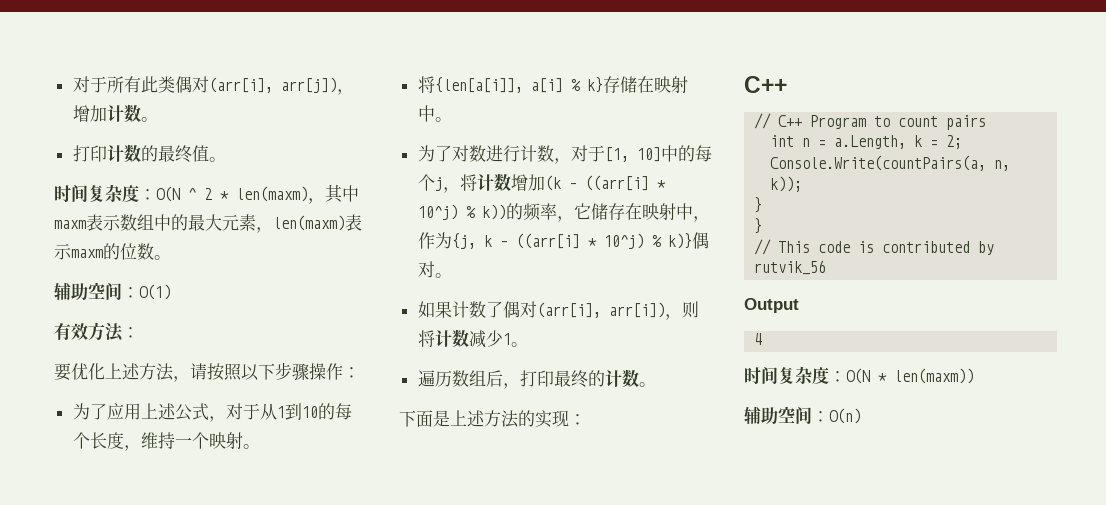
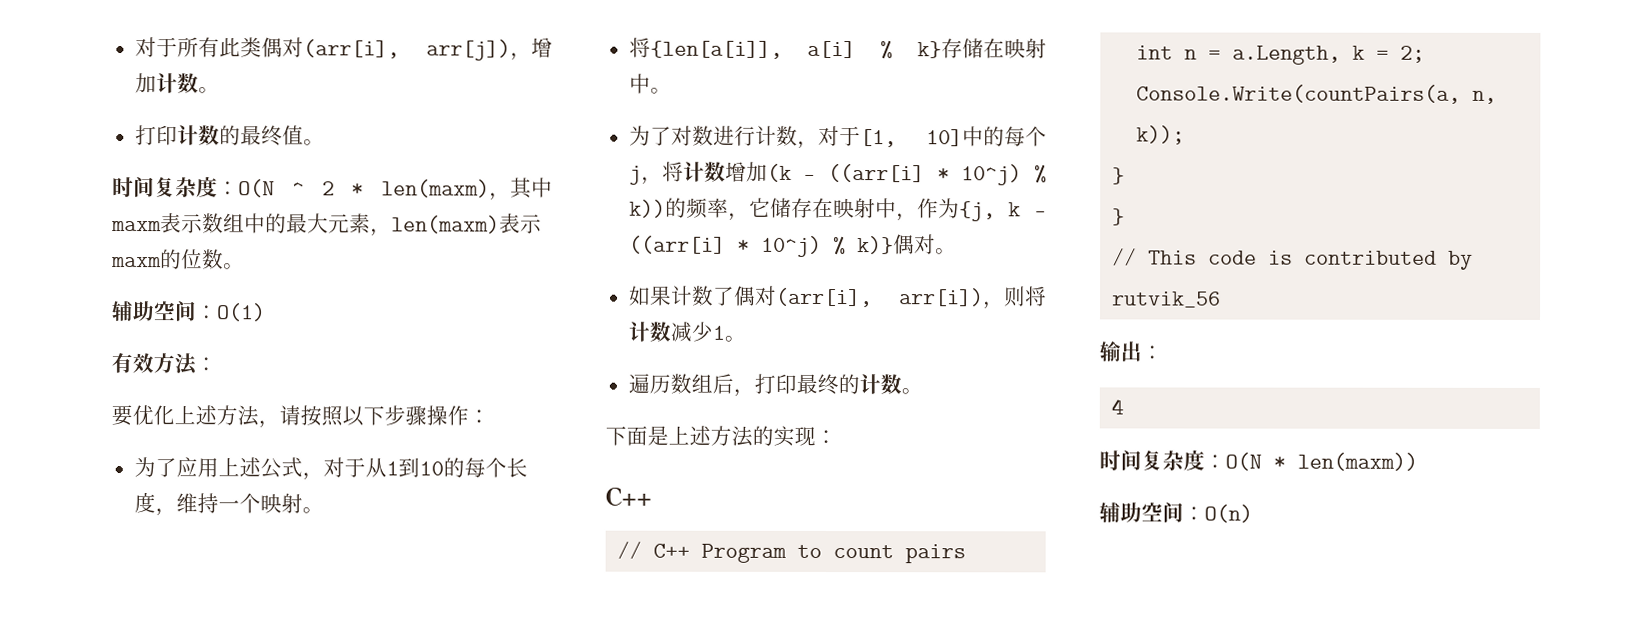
[744,298,799,313] Output -> [1099,340,1163,362] 输出：

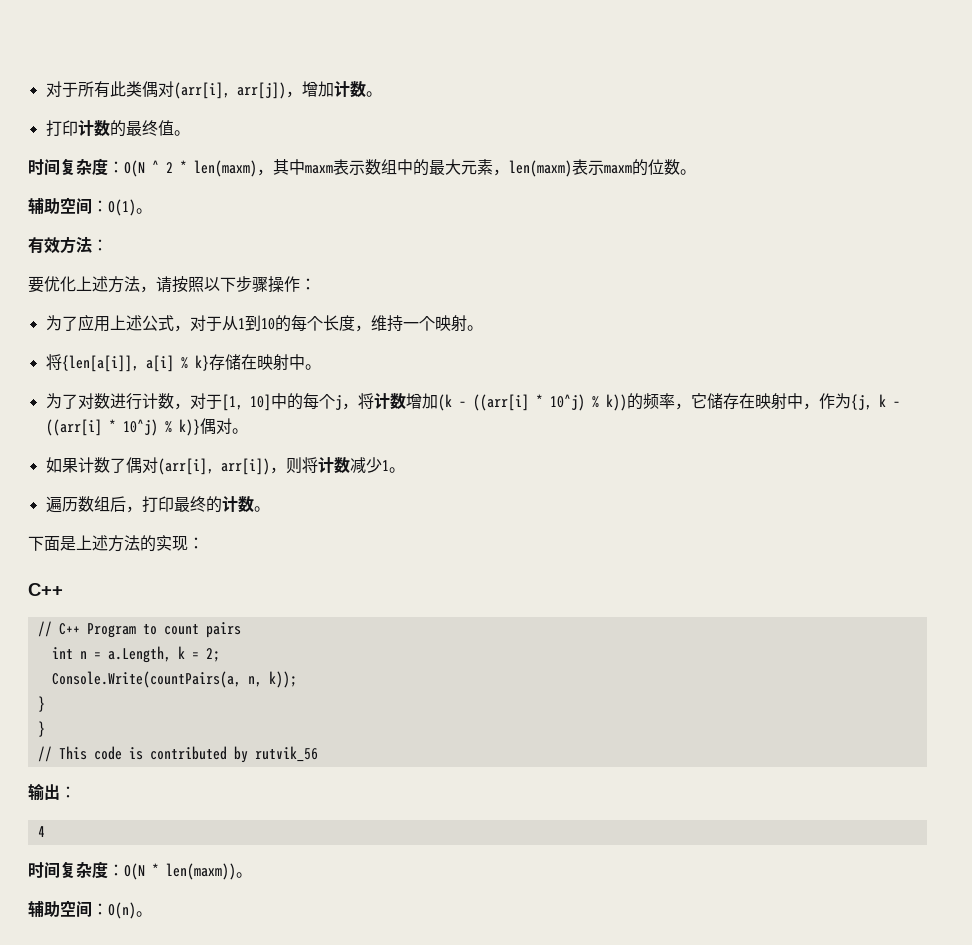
(266, 312) none -> [136,208,152,214] 。
(1418, 461) none -> [236,872,252,878] 。
(1253, 513) none -> [136,911,152,917] 。

